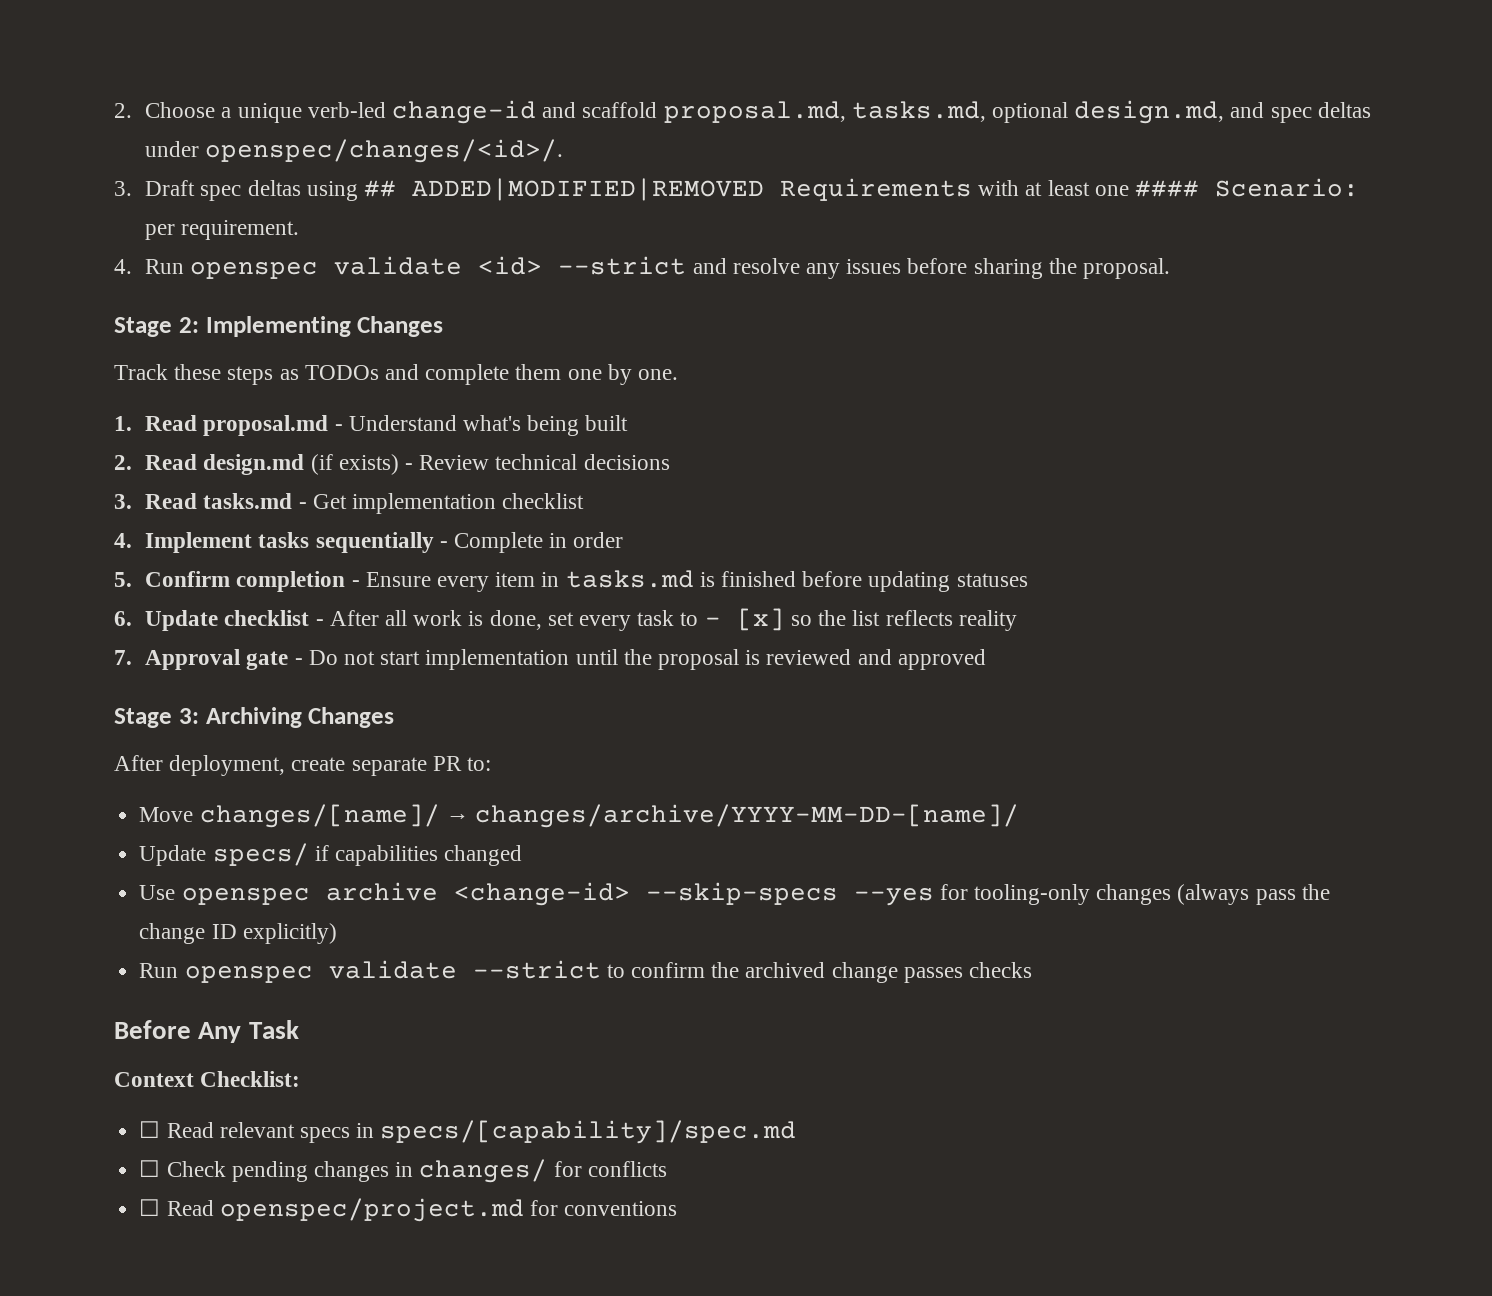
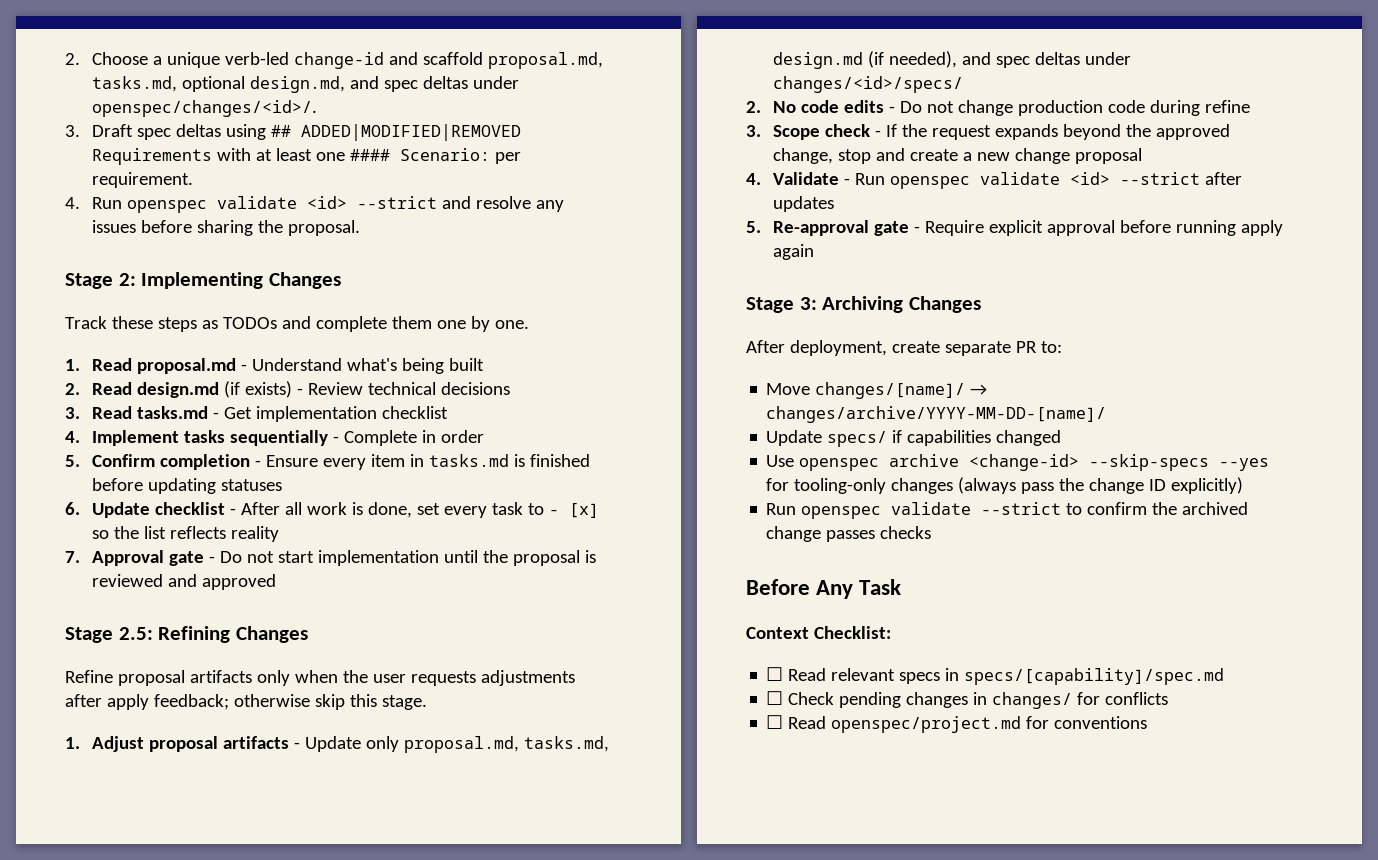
(986, 659) none -> [65,626,308,643] [65,670,575,686] [65,694,427,710] [65,736,609,753] [772,51,1131,69] [772,76,963,93] [746,100,1250,116] [746,124,1230,140] [772,148,1142,164] [746,172,1242,189] [772,196,834,212] [746,220,1283,236] [772,244,814,260] // Stage 2.5: Refining Changes // Refine proposal artifacts only when the user requests adjustments after apply feedback; otherwise skip this stage. // 1. Adjust proposal artifacts - Update only proposal.md, tasks.md, design.md (if needed), and spec deltas under changes/<id>/specs/ // 2. No code edits - Do not change production code during refine // 3. Scope check - If the request expands beyond the approved change, stop and create a new change proposal // 4. Validate - Run openspec validate <id> --strict after updates // 5. Re-approval gate - Require explicit approval before running apply again

